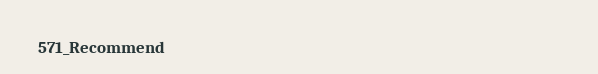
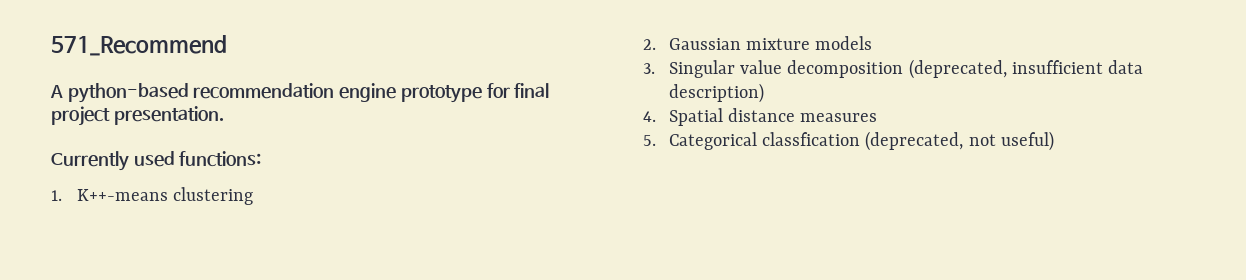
(165, 48) none -> [50,83,550,103] [51,106,224,126] [51,151,262,171] [51,187,254,205] [643,36,873,50] [643,59,1144,79] [668,83,764,103] [643,108,878,126] [643,131,1054,151] // A python-based recommendation engine prototype for final project presentation. // Currently used functions: // 1. K++-means clustering // 2. Gaussian mixture models // 3. Singular value decomposition (deprecated, insufficient data description) // 4. Spatial distance measures // 5. Categorical classfication (deprecated, not useful)

